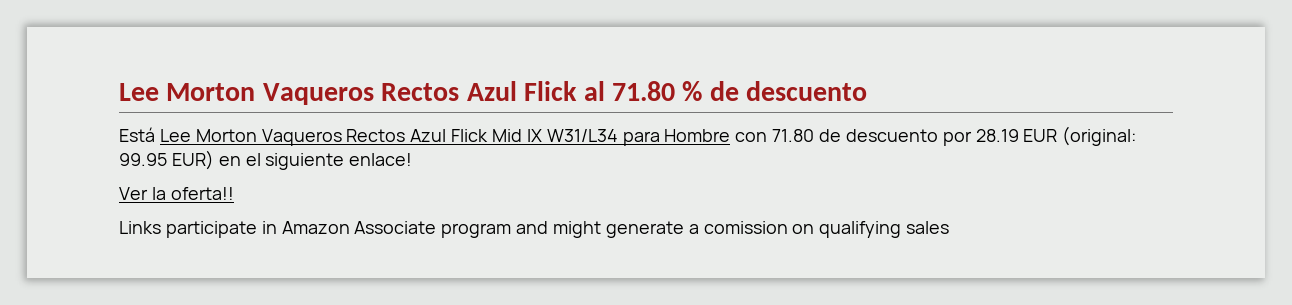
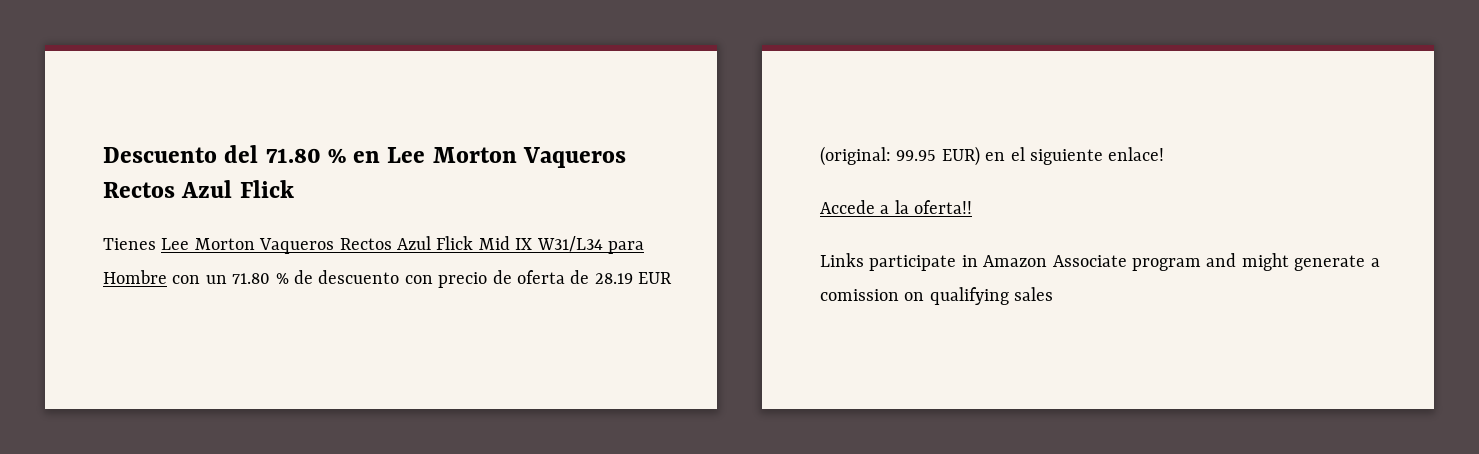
[119,81,868,105] [119,127,155,142] Lee Morton Vaqueros Rectos Azul Flick al 71.80 % de descuento // Está -> [103,145,627,168] [103,180,294,198] [103,238,156,250] Descuento del 71.80 % en Lee Morton Vaqueros Rectos Azul Flick // Tienes
[772,129,972,146] 71.80 de descuento por -> [205,270,590,288] un 71.80 % de descuento con precio de oferta de
[119,187,148,200] Ver -> [820,200,890,214] Accede a

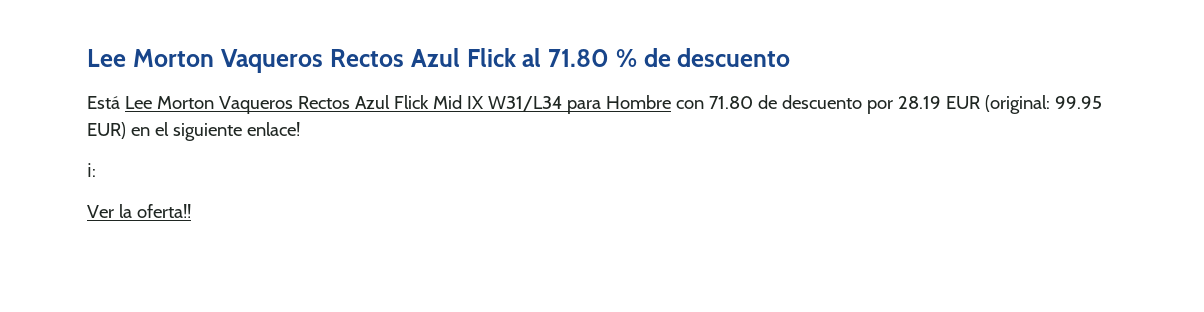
[103,145,627,168] [103,180,294,198] [103,238,156,250] Descuento del 71.80 % en Lee Morton Vaqueros Rectos Azul Flick // Tienes -> [87,48,791,73] [87,96,120,109] Lee Morton Vaqueros Rectos Azul Flick al 71.80 % de descuento // Está
[205,270,590,288] un 71.80 % de descuento con precio de oferta de -> [708,95,893,114] 71.80 de descuento por
[820,200,890,214] Accede a -> [87,163,96,177] [87,205,114,218] ℹ: // Ver
[820,253,1380,271] [820,287,1054,305] // Links participate in Amazon Associate program and might generate a comission on qualifying sales -> (191, 211) none

